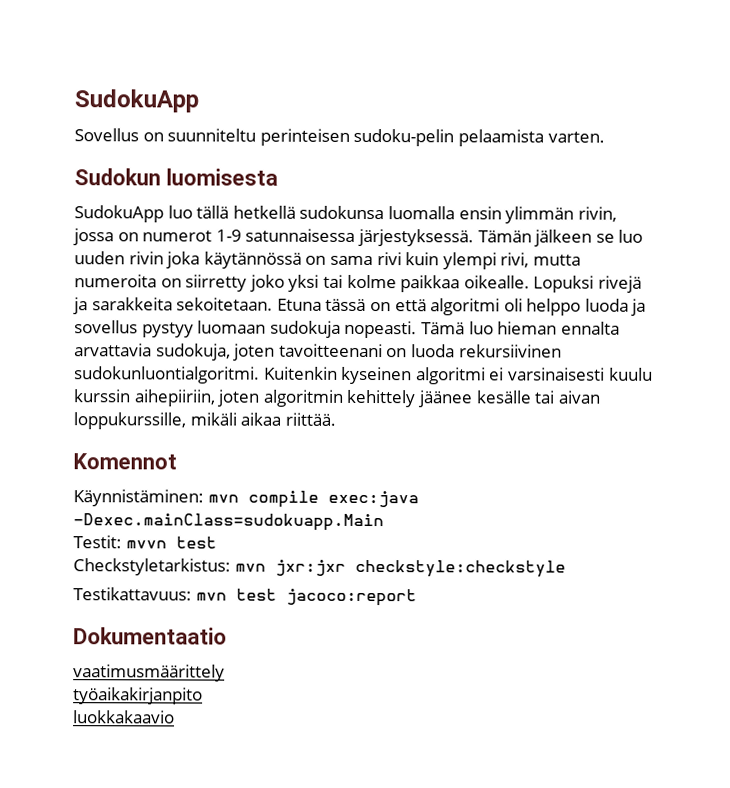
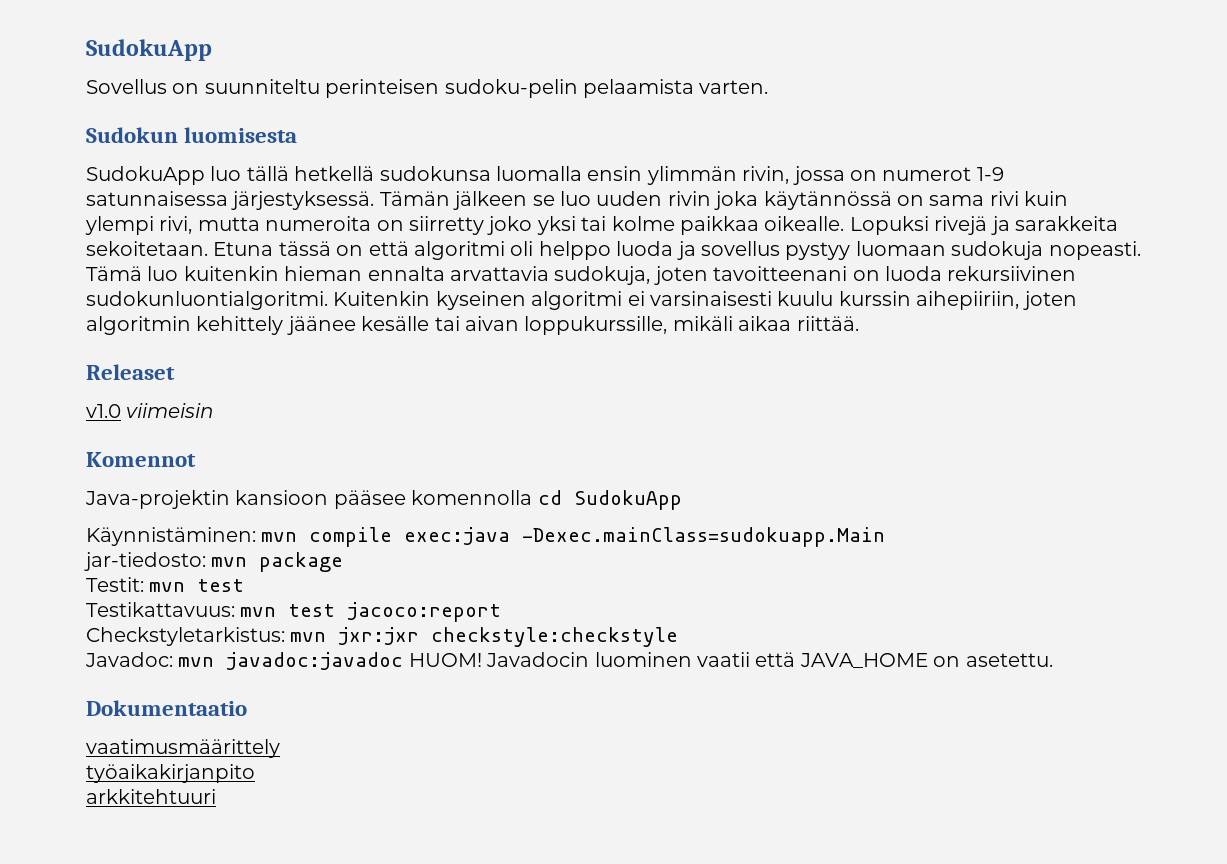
(494, 328) none -> [183,266,279,281] kuitenkin
[73,453,177,470] Komennot -> [86,364,175,380] [86,403,215,418] [86,452,196,467] [85,490,682,510] Releaset // v1.0 viimeisin // Komennot // Java-projektin kansioon pääsee komennolla cd SudokuApp
(384, 522) none -> [84,552,344,572] // jar-tiedosto: mvn package
[125,536,217,549] mvvn test -> [149,579,245,592] [86,602,502,622] mvn test // Testikattavuus: mvn test jacoco:report
[73,587,417,607] Testikattavuus: mvn test jacoco:report -> [85,652,1053,670] Javadoc: mvn javadoc:javadoc HUOM! Javadocin luominen vaatii että JAVA_HOME on asetettu.
[73,710,175,724] luokkakaavio -> [86,789,216,804] arkkitehtuuri

